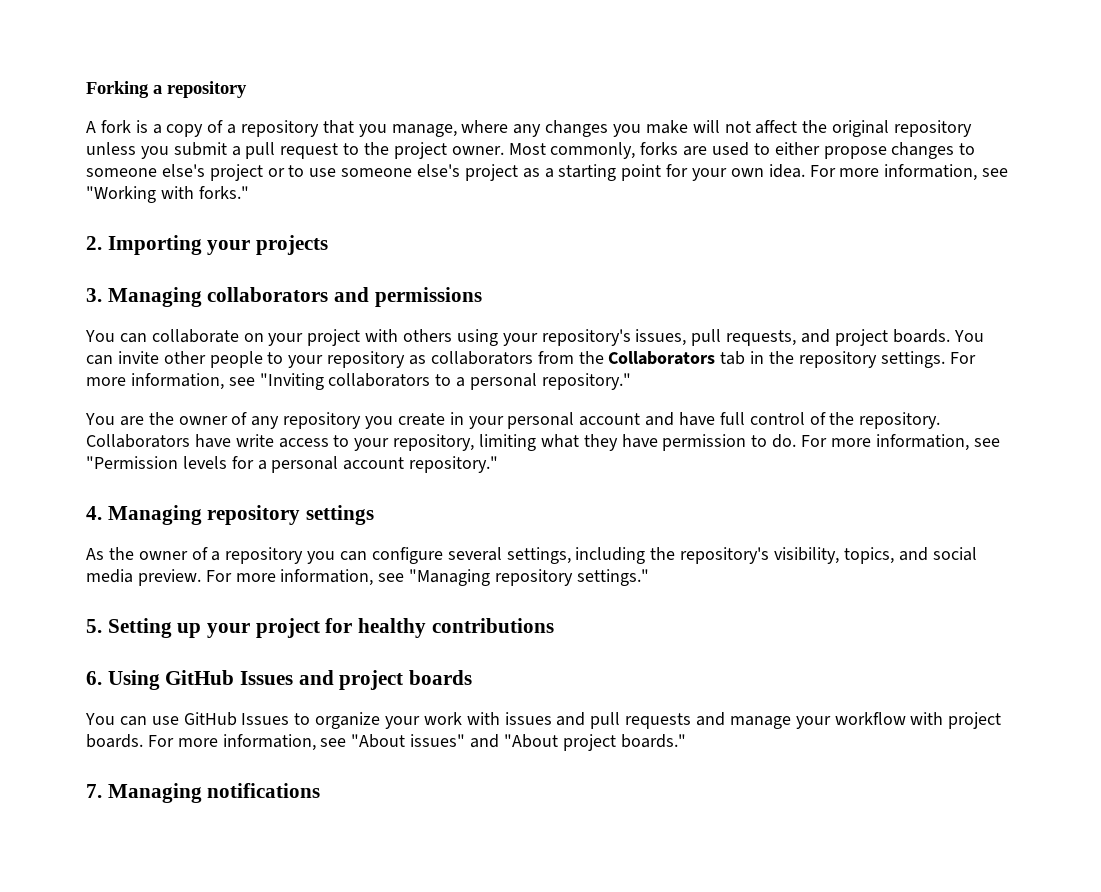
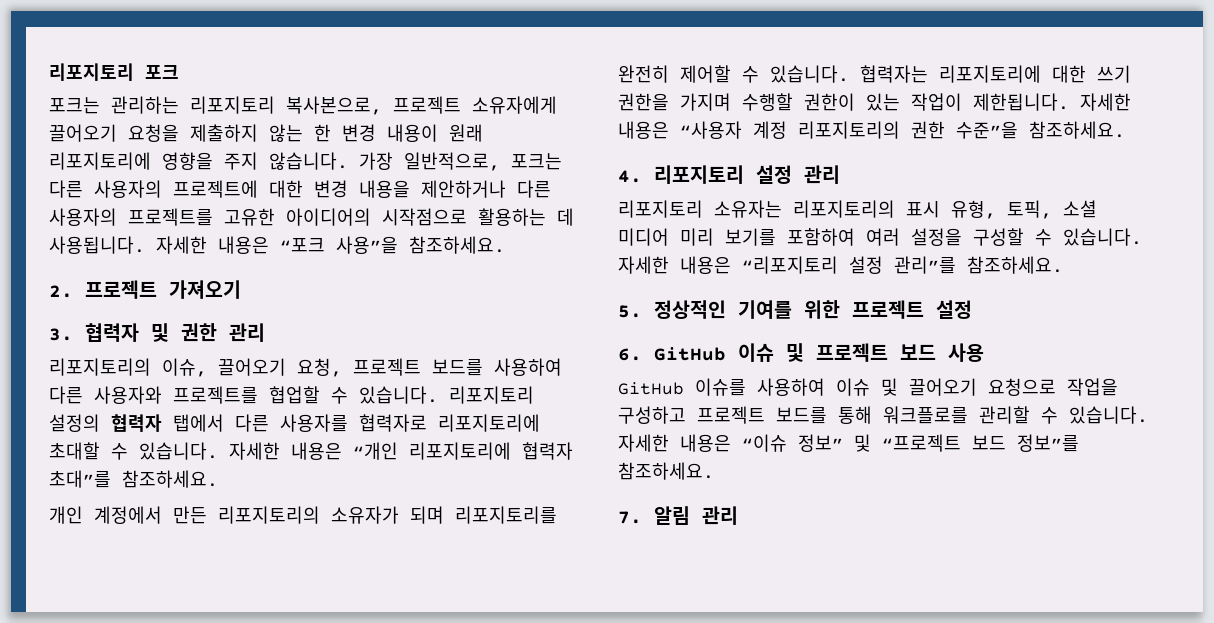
[86,81,247,98] [86,120,973,137] [86,142,976,159] [86,164,1009,181] [86,186,249,203] [86,235,329,255] [86,287,482,307] [85,329,984,346] [86,351,976,368] [86,373,631,390] [85,412,941,429] [86,434,1000,451] [86,456,499,473] [86,505,375,525] [86,547,977,564] [86,569,649,586] [86,618,554,638] [86,670,473,690] [85,712,1002,729] [86,734,686,751] Forking a repository // A fork is a copy of a repository that you manage, where any changes you make will not affect the original repository unless you submit a pull request to the project owner. Most commonly, forks are used to either propose changes to someone else's project or to use someone else's project as a starting point for your own idea. For more information, see "Working with forks." // 2. Importing your projects // 3. Managing collaborators and permissions // You can collaborate on your project with others using your repository's issues, pull requests, and project boards. You can invite other people to your repository as collaborators from the Collaborators tab in the repository settings. For more information, see "Inviting collaborators to a personal repository." // You are the owner of any repository you create in your personal account and have full control of the repository. Collaborators have write access to your repository, limiting what they have permission to do. For more information, see "Permission levels for a personal account repository." // 4. Managing repository settings // As the owner of a repository you can configure several settings, including the repository's visibility, topics, and social media preview. For more information, see "Managing repository settings." // 5. Setting up your project for healthy contributions // 6. Using GitHub Issues and project boards // You can use GitHub Issues to organize your work with issues and pull requests and manage your workflow with project boards. For more information, see "About issues" and "About project boards." -> [49,63,179,81] [49,96,557,115] [49,124,483,142] [49,152,562,171] [49,180,551,198] [49,208,574,226] [49,236,505,254] [49,280,241,299] [49,323,265,342] [49,358,562,377] [49,386,534,404] [49,414,540,432] [49,442,573,460] [49,470,218,488] [49,506,557,524] [618,65,1131,83] [618,93,1131,111] [618,121,1125,139] [618,165,840,184] [618,200,1097,219] [618,228,1142,246] [618,256,1063,274] [618,300,972,319] [618,343,984,362] [618,378,1118,396] [618,406,1148,424] [618,434,1079,452] [618,462,714,480] 리포지토리 포크 // 포크는 관리하는 리포지토리 복사본으로, 프로젝트 소유자에게 끌어오기 요청을 제출하지 않는 한 변경 내용이 원래 리포지토리에 영향을 주지 않습니다. 가장 일반적으로, 포크는 다른 사용자의 프로젝트에 대한 변경 내용을 제안하거나 다른 사용자의 프로젝트를 고유한 아이디어의 시작점으로 활용하는 데 사용됩니다. 자세한 내용은 “포크 사용”을 참조하세요. // 2. 프로젝트 가져오기 // 3. 협력자 및 권한 관리 // 리포지토리의 이슈, 끌어오기 요청, 프로젝트 보드를 사용하여 다른 사용자와 프로젝트를 협업할 수 있습니다. 리포지토리 설정의 협력자 탭에서 다른 사용자를 협력자로 리포지토리에 초대할 수 있습니다. 자세한 내용은 “개인 리포지토리에 협력자 초대”를 참조하세요. // 개인 계정에서 만든 리포지토리의 소유자가 되며 리포지토리를 완전히 제어할 수 있습니다. 협력자는 리포지토리에 대한 쓰기 권한을 가지며 수행할 권한이 있는 작업이 제한됩니다. 자세한 내용은 “사용자 계정 리포지토리의 권한 수준”을 참조하세요. // 4. 리포지토리 설정 관리 // 리포지토리 소유자는 리포지토리의 표시 유형, 토픽, 소셜 미디어 미리 보기를 포함하여 여러 설정을 구성할 수 있습니다. 자세한 내용은 “리포지토리 설정 관리”를 참조하세요. // 5. 정상적인 기여를 위한 프로젝트 설정 // 6. GitHub 이슈 및 프로젝트 보드 사용 // GitHub 이슈를 사용하여 이슈 및 끌어오기 요청으로 작업을 구성하고 프로젝트 보드를 통해 워크플로를 관리할 수 있습니다. 자세한 내용은 “이슈 정보” 및 “프로젝트 보드 정보”를 참조하세요.
[107,783,321,803] Managing notifications -> [654,506,738,525] 알림 관리

